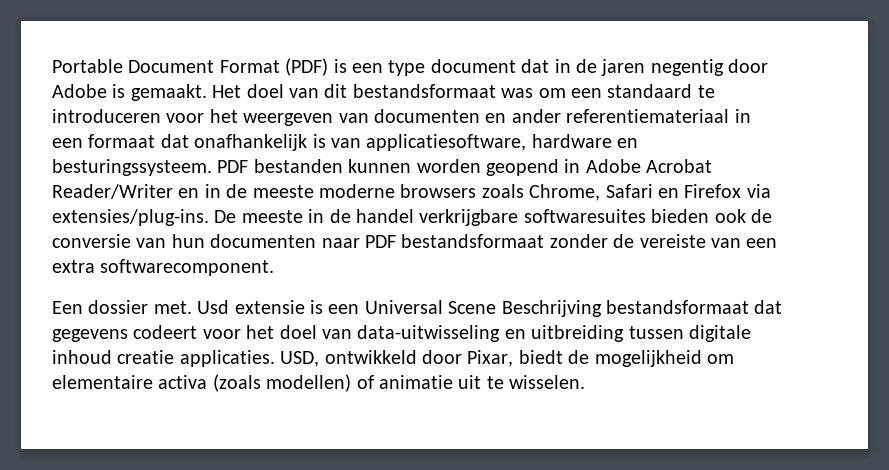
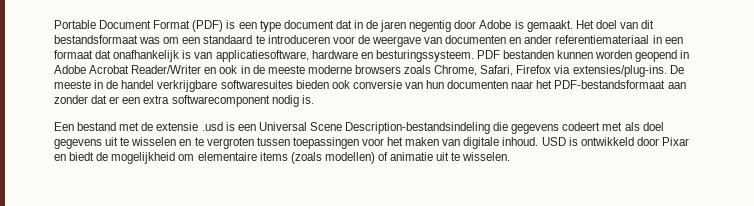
[209,109,334,126] het weergeven -> [357,35,421,47] de weergave
(200, 193) none -> [219,65,238,74] ook
[605,184,679,198] Safari en -> [480,65,514,76] Safari,
[750,209,772,223] de -> (350, 84) none
[365,234,778,248] [52,259,275,276] [52,300,783,317] [52,325,751,342] [52,350,514,367] PDF bestandsformaat zonder de vereiste van een extra softwarecomponent. // Een dossier met. Usd extensie is een Universal Scene Beschrijving bestandsformaat dat gegevens codeert voor het doel van data-uitwisseling en uitbreiding tussen digitale inhoud creatie applicaties. USD, ontwikkeld door Pixar, -> [536,80,686,89] [54,95,314,107] [54,122,664,134] [54,137,689,149] [54,154,66,161] het PDF-bestandsformaat aan zonder dat er een extra softwarecomponent nodig is. // Een bestand met de extensie .usd is een Universal Scene Description-bestandsindeling die gegevens codeert met als doel gegevens uit te wisselen en te vergroten tussen toepassingen voor het maken van digitale inhoud. USD is ontwikkeld door Pixar en
[158,375,208,389] activa -> [259,152,288,161] items

